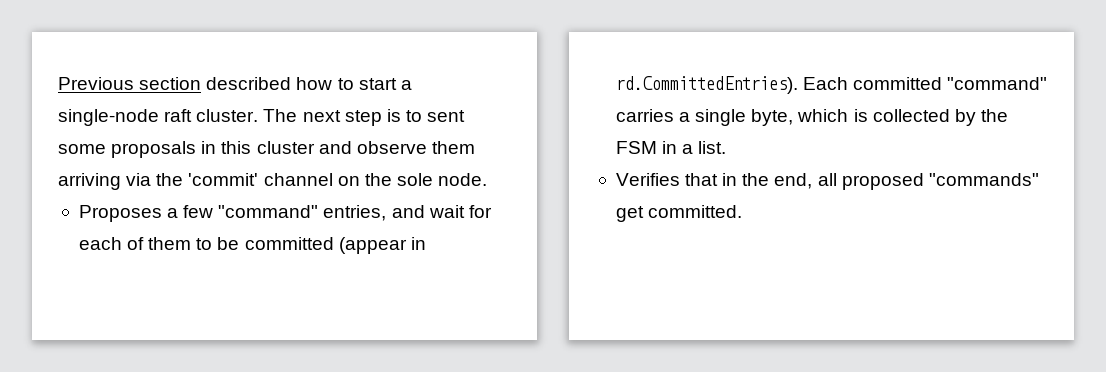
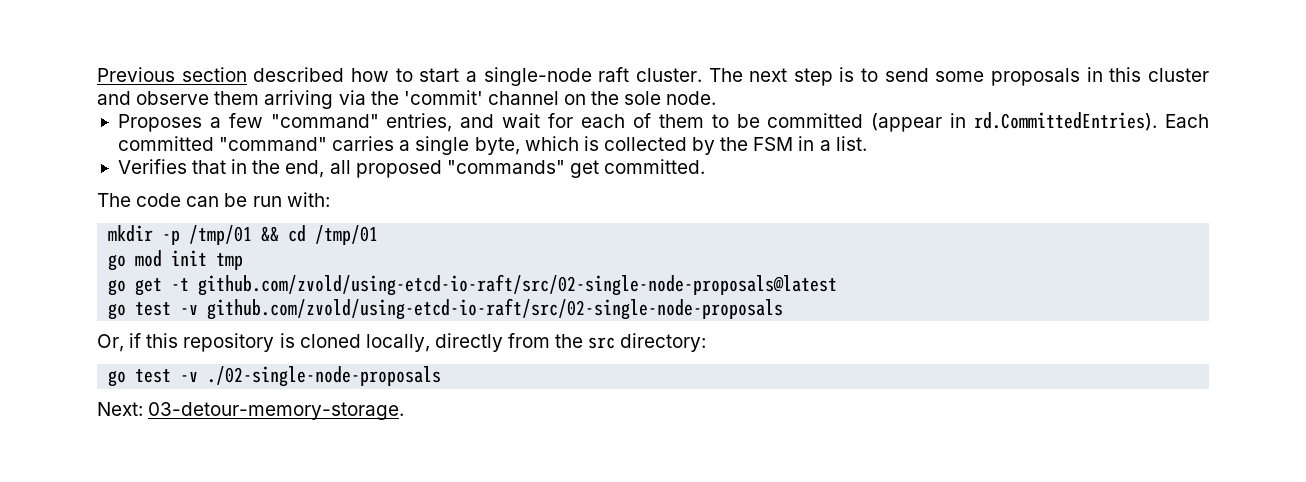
[427,110,466,122] sent -> [884,68,929,82] send
(743, 211) none -> [97,192,330,207] [108,225,379,245] [108,250,244,271] [108,274,838,296] [108,298,784,320] [97,333,707,352] [108,366,442,387] [97,402,405,420] // The code can be run with: // mkdir -p /tmp/01 && cd /tmp/01 // go mod init tmp // go get -t github.com/zvold/using-etcd-io-raft/src/02-single-node-proposals@latest // go test -v github.com/zvold/using-etcd-io-raft/src/02-single-node-proposals // Or, if this repository is cloned locally, directly from the src directory: // go test -v ./02-single-node-proposals // Next: 03-detour-memory-storage.

